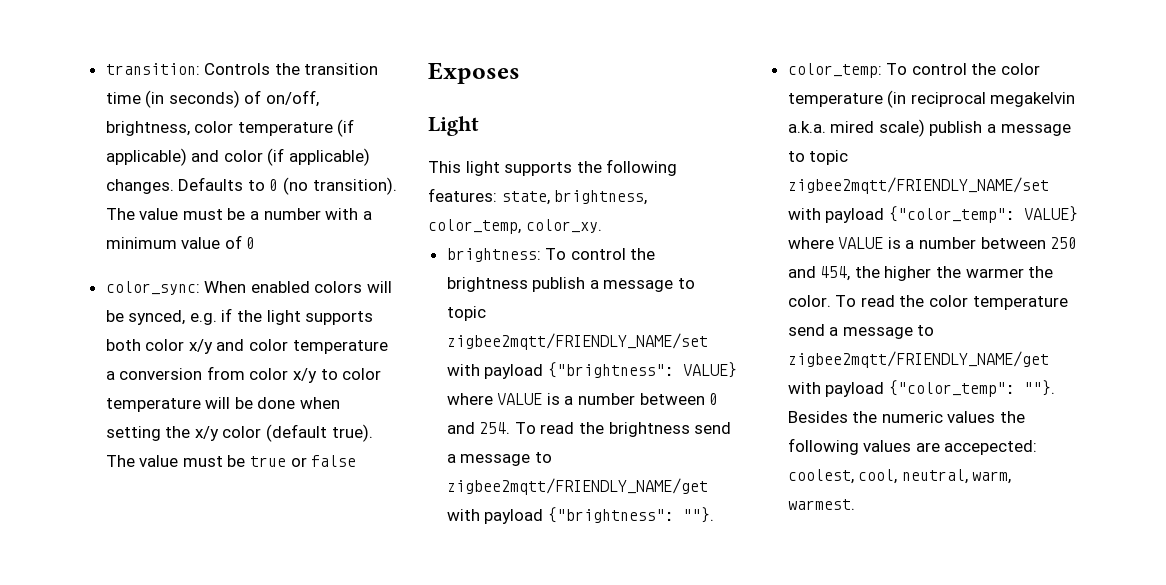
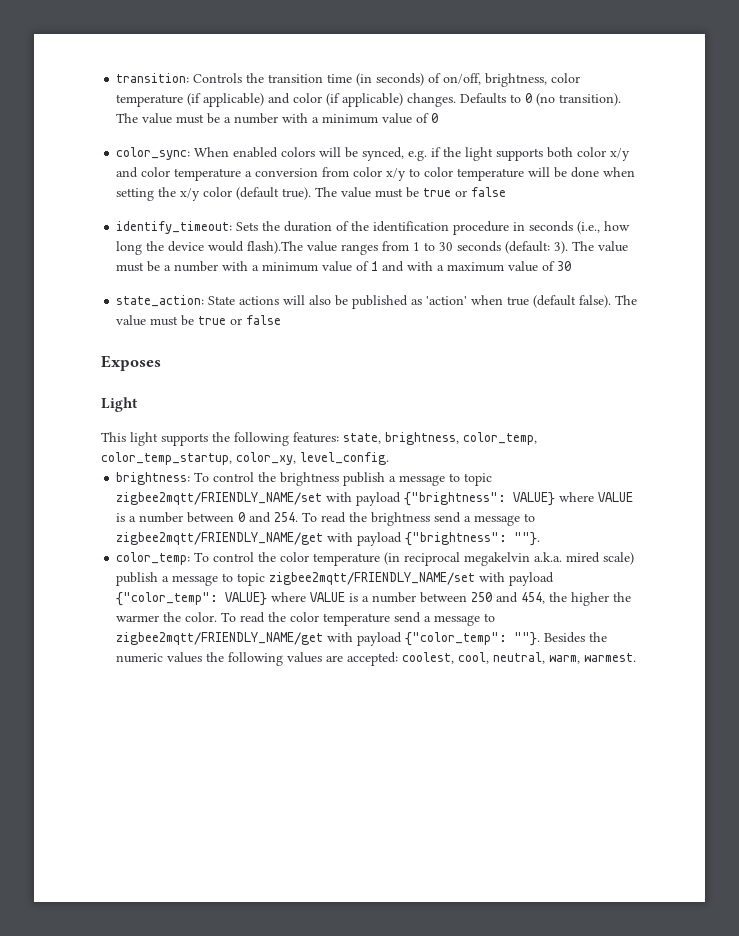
(357, 461) none -> [116,221,631,235] [116,241,629,255] [116,261,572,272] [116,295,638,309] [116,315,282,326] // identify_timeout: Sets the duration of the identification procedure in seconds (i.e., how long the device would flash).The value ranges from 1 to 30 seconds (default: 3). The value must be a number with a minimum value of 1 and with a maximum value of 30 // state_action: State actions will also be published as 'action' when true (default false). The value must be true or false
[525,219,602,233] color_xy. -> [101,452,389,465] color_temp_startup, color_xy, level_config.
[944,440,1038,455] accepected: -> [347,652,399,666] accepted:

